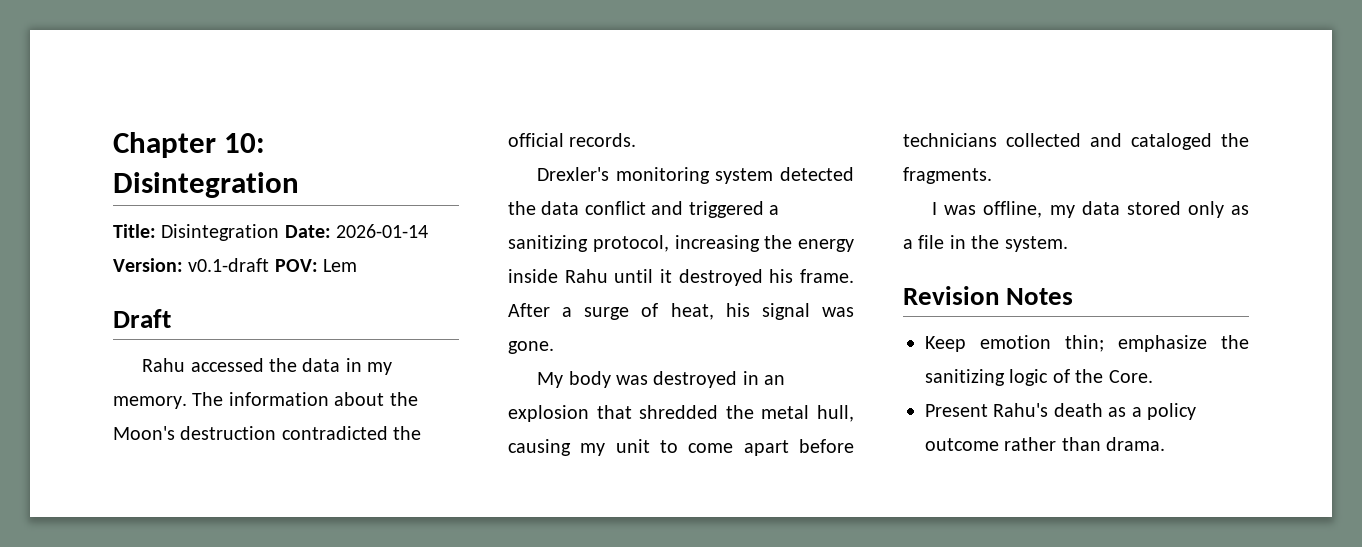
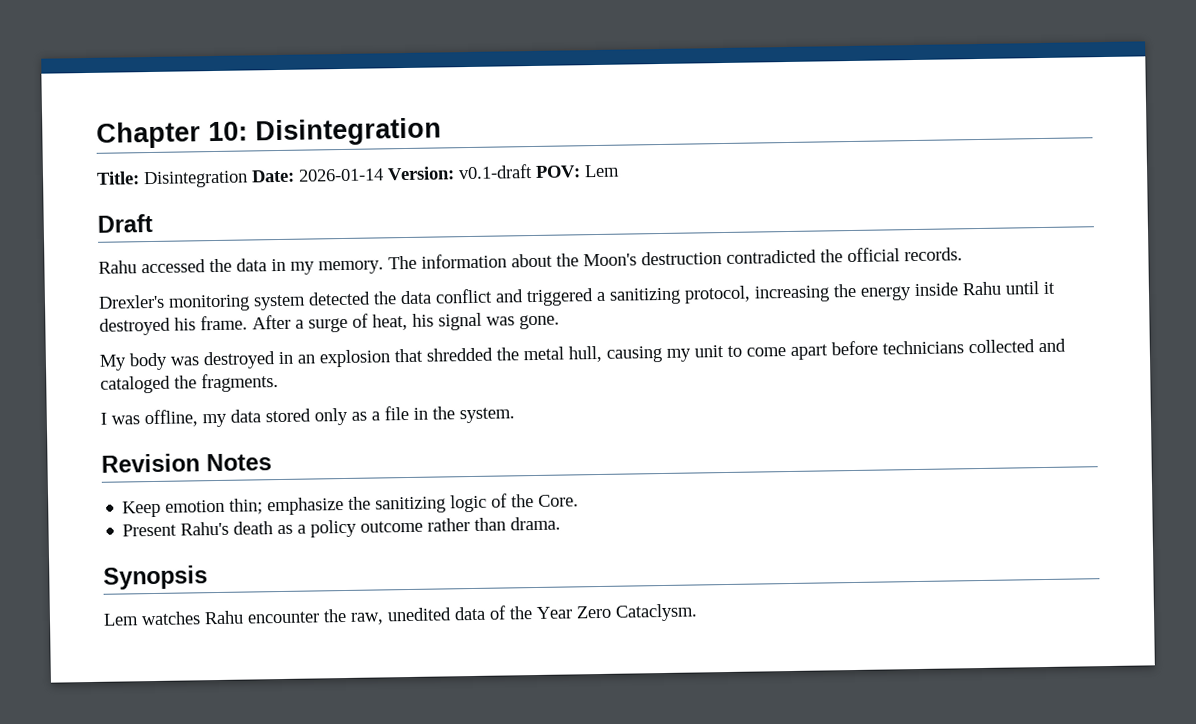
(1166, 444) none -> [103,565,208,590] [103,603,698,626] // Synopsis // Lem watches Rahu encounter the raw, unedited data of the Year Zero Cataclysm.

